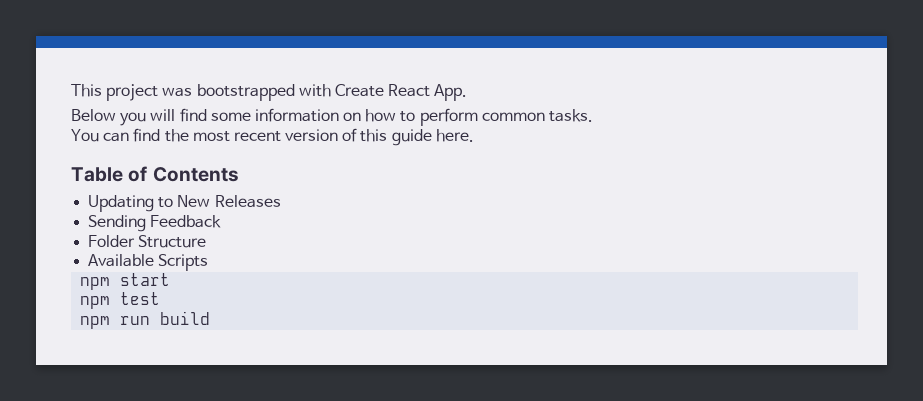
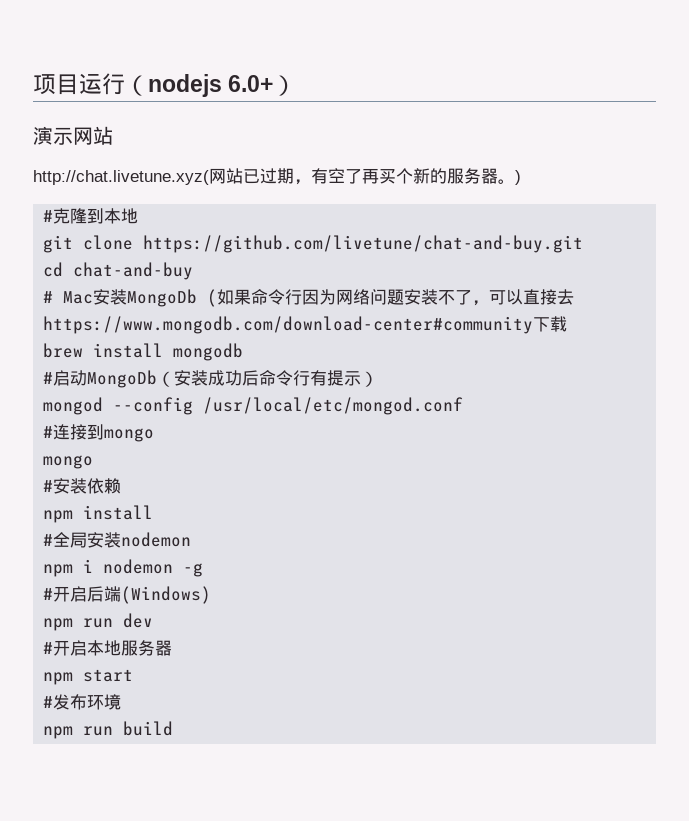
[71,84,468,101] [71,108,594,126] [71,128,474,146] [71,166,239,182] [88,195,281,212] [88,215,222,232] [88,235,207,248] [88,254,209,271] This project was bootstrapped with Create React App. // Below you will find some information on how to perform common tasks. // You can find the most recent version of this guide here. // Table of Contents // Updating to New Releases // Sending Feedback // Folder Structure // Available Scripts -> [33,73,297,97] [33,126,113,145] [33,168,521,185] [43,208,139,224] [43,235,584,253] [43,262,194,280] [43,289,575,307] [43,316,568,334] [43,343,244,361] [43,370,379,388] [43,397,464,415] [43,424,155,442] [43,455,94,469] [43,478,122,494] [43,505,154,523] [43,532,192,548] [43,559,204,577] [43,586,212,604] [43,613,154,631] [43,640,173,656] 项目运行（nodejs 6.0+） // 演示网站 // http://chat.livetune.xyz(网站已过期，有空了再买个新的服务器。) // #克隆到本地 // git clone https://github.com/livetune/chat-and-buy.git // cd chat-and-buy // # Mac安装MongoDb (如果命令行因为网络问题安装不了，可以直接去https://www.mongodb.com/download-center#community下载 // brew install mongodb // #启动MongoDb（安装成功后命令行有提示） // mongod --config /usr/local/etc/mongod.conf // #连接到mongo // mongo // #安装依赖 // npm install // #全局安装nodemon // npm i nodemon -g // #开启后端(Windows) // npm run dev // #开启本地服务器
[80,292,161,309] npm test -> [43,694,122,710] #发布环境

